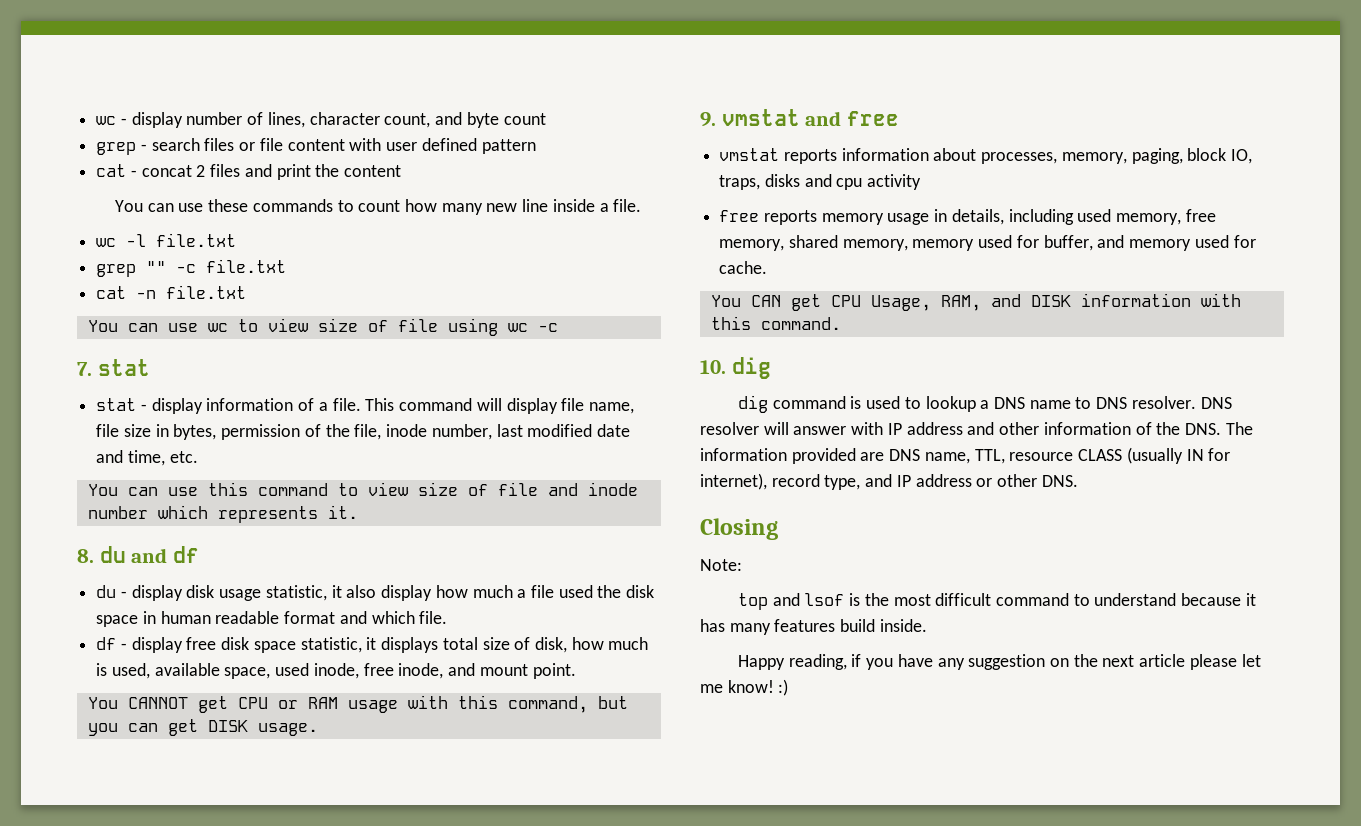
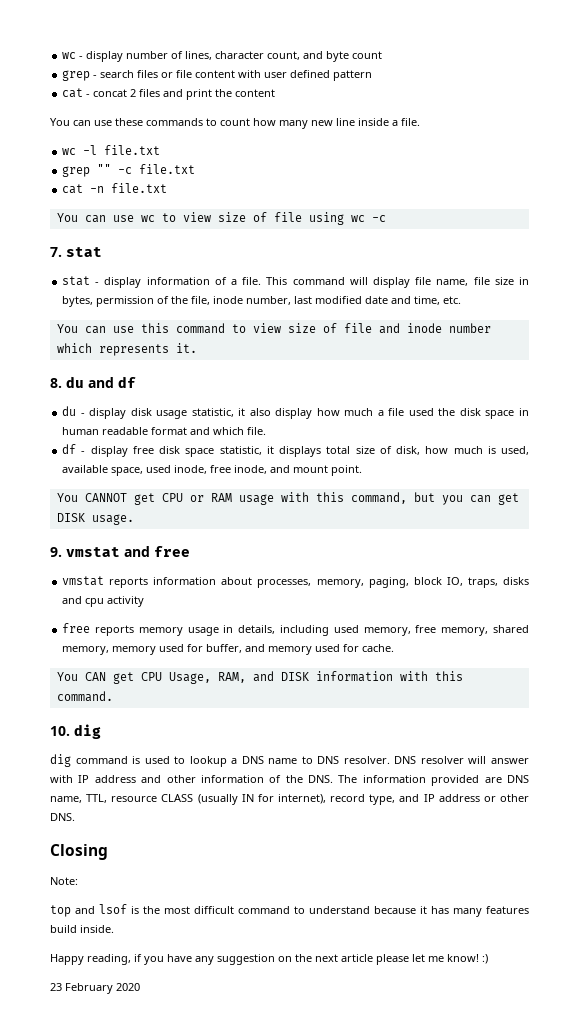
(789, 687) none -> [50,983,140,994] // 23 February 2020

